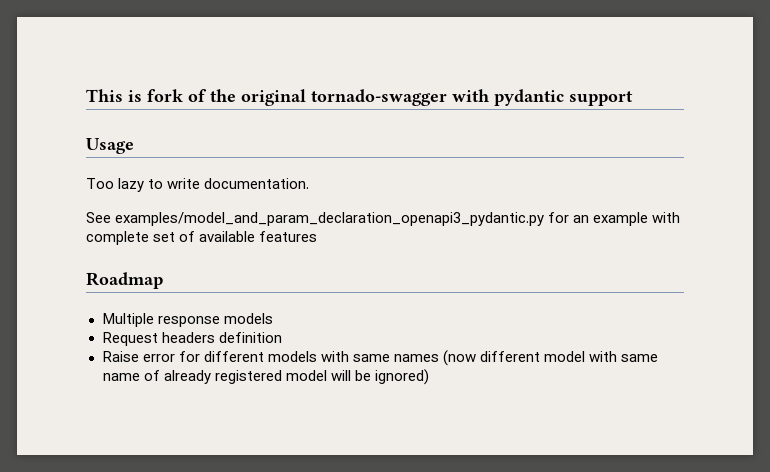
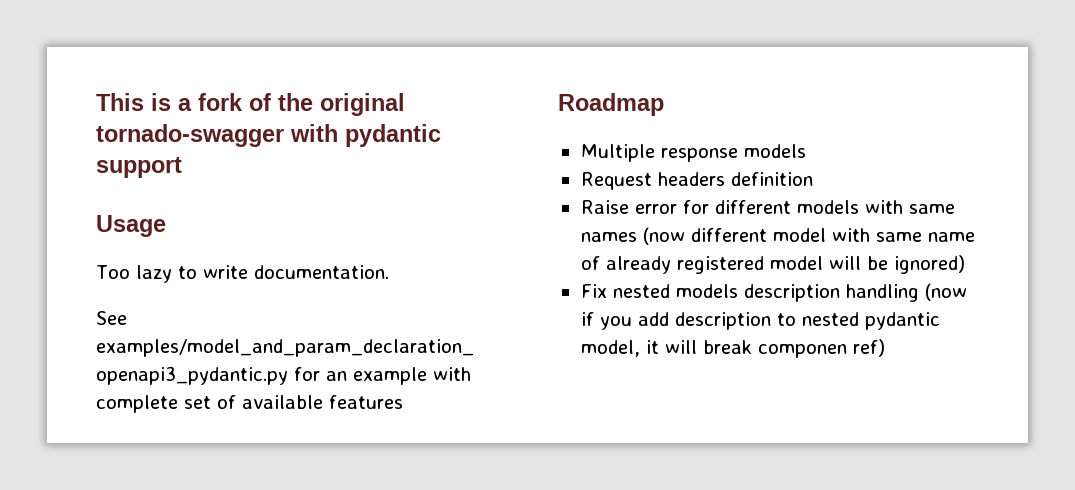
(142, 96) none -> [178,98,192,111] a
(429, 377) none -> [580,283,967,302] [580,312,940,330] [580,339,885,358] // Fix nested models description handling (now if you add description to nested pydantic model, it will break componen ref)

